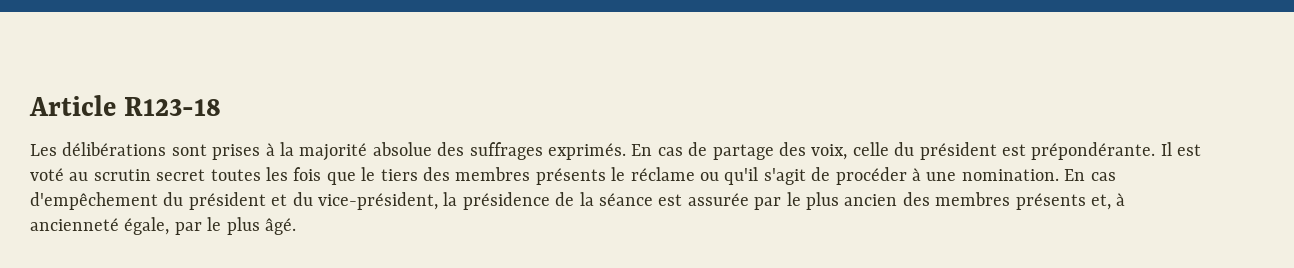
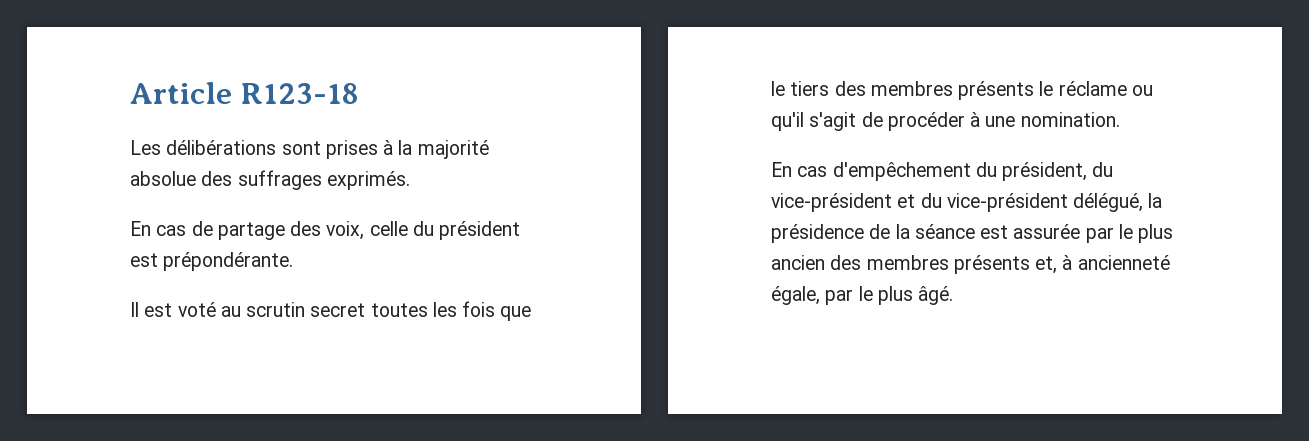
(626, 151) none -> (410, 180) //
(1156, 151) none -> (294, 261) //
(1059, 175) none -> (1120, 119) //
[188,192,438,210] président et du vice-président, -> [1002,162,1114,181] [771,193,1144,212] président, du vice-président et du vice-président délégué,

